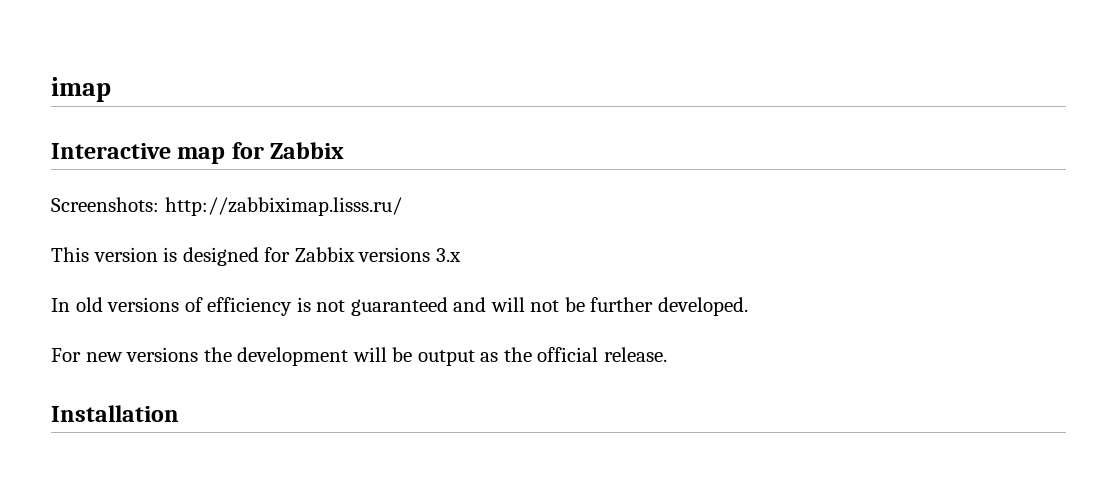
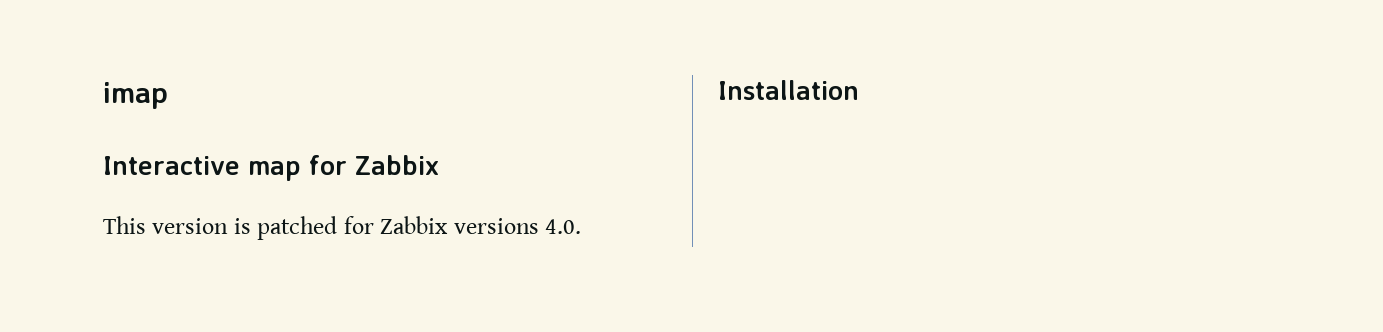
[51,197,402,216] // Screenshots: http://zabbiximap.lisss.ru/ -> (439, 165) none
[182,247,259,266] designed -> [257,216,338,240] patched
[435,248,461,262] [51,297,748,316] [51,347,667,366] 3.x // In old versions of efficiency is not guaranteed and will not be further developed. // For new versions the development will be output as the official release. -> [545,219,582,234] 4.0.

